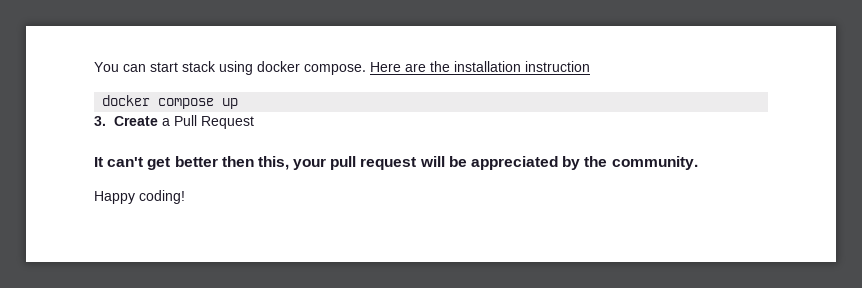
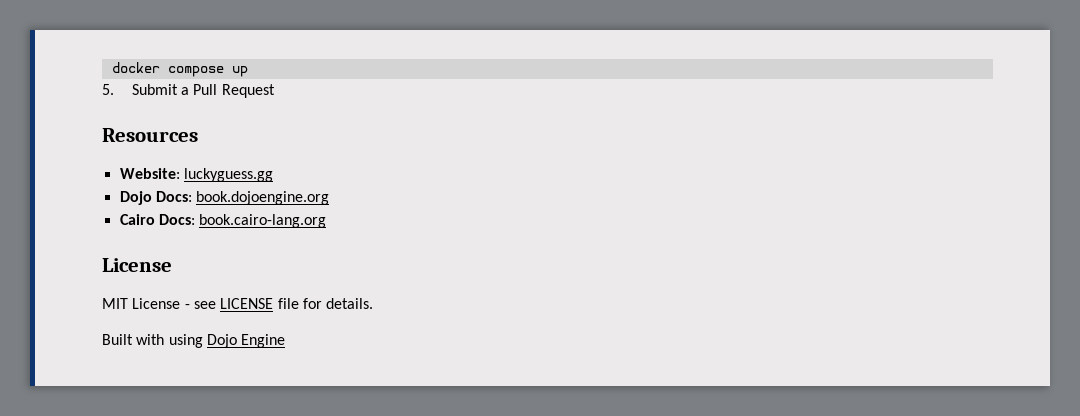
[94,61,590,75] You can start stack using docker compose. Here are the installation instruction // -> (111, 67) none
[94,116,158,126] 3. Create -> [102,84,178,95] 5. Submit
[94,156,698,170] [94,190,185,204] It can't get better then this, your pull request will be appreciated by the community. // Happy coding! -> [102,128,198,142] [119,168,273,182] [119,191,330,205] [119,214,327,228] [102,258,172,272] [102,298,374,309] [102,334,286,348] Resources // Website: luckyguess.gg // Dojo Docs: book.dojoengine.org // Cairo Docs: book.cairo-lang.org // License // MIT License - see LICENSE file for details. // Built with using Dojo Engine

